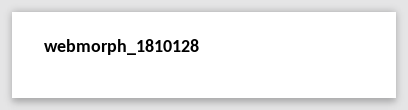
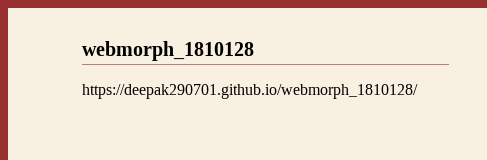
(199, 47) none -> [82,84,418,99] // https://deepak290701.github.io/webmorph_1810128/

